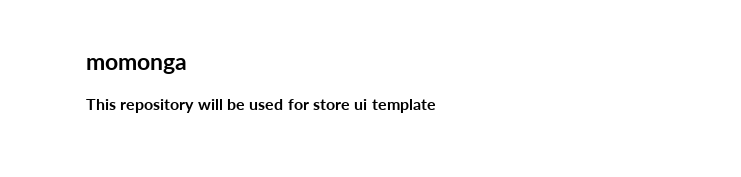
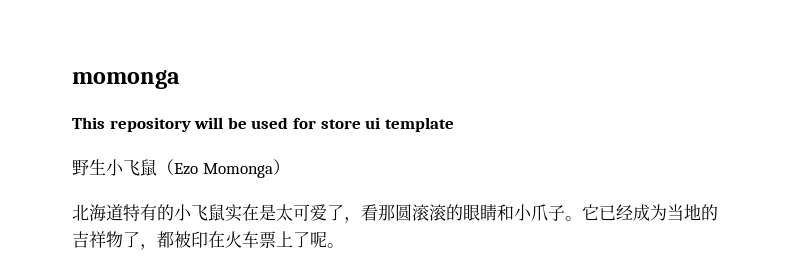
(436, 106) none -> [72,159,290,178] [72,204,718,223] [72,231,344,250] // 野生小飞鼠（Ezo Momonga） // 北海道特有的小飞鼠实在是太可爱了，看那圆滚滚的眼睛和小爪子。它已经成为当地的吉祥物了，都被印在火车票上了呢。

